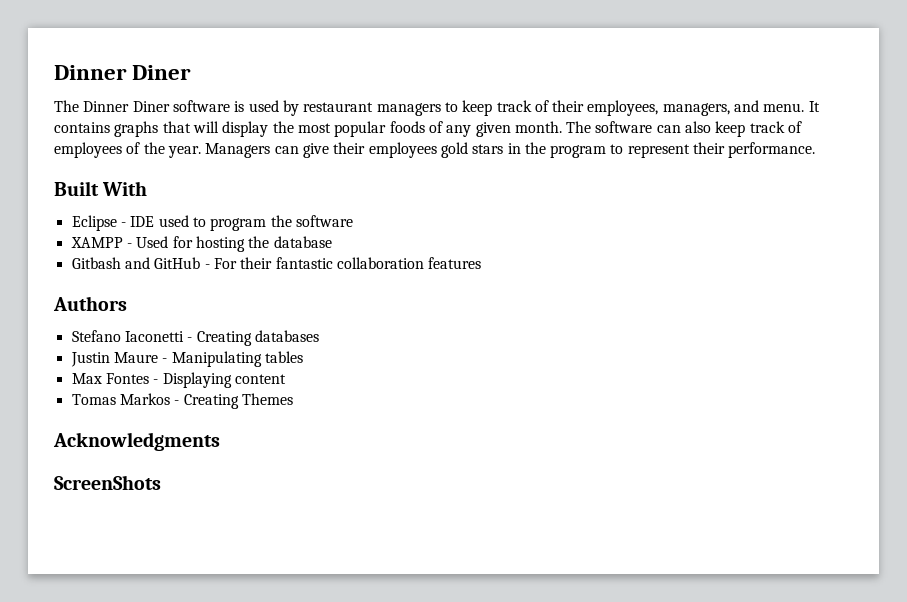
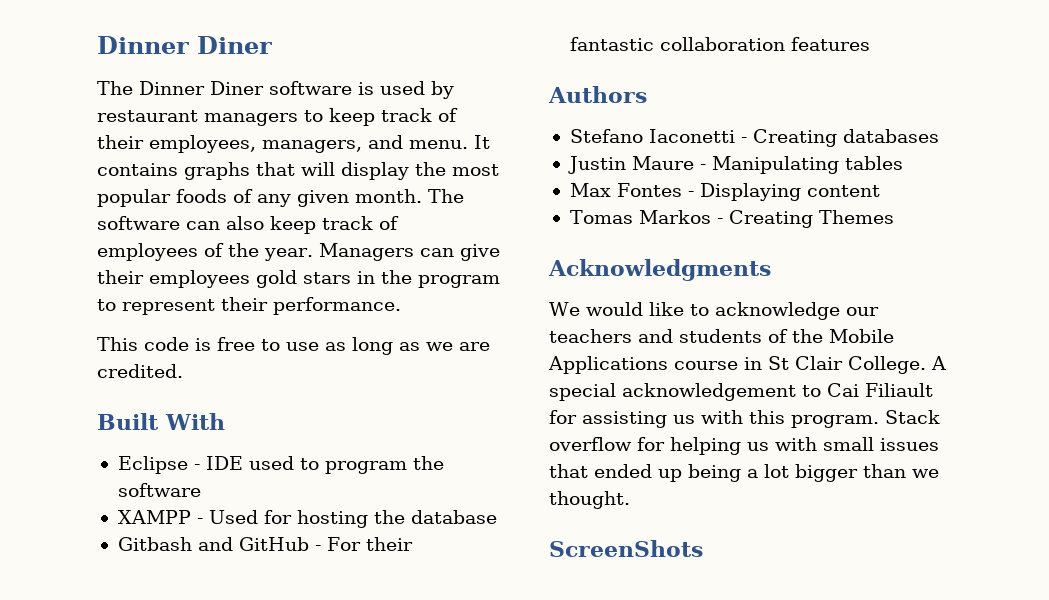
(816, 150) none -> [97,337,490,355] [97,364,183,378] // This code is free to use as long as we are credited.
(220, 441) none -> [549,302,879,320] [549,329,894,343] [548,356,946,374] [549,383,933,401] [549,410,940,428] [549,437,939,455] [549,464,939,482] [549,491,630,509] // We would like to acknowledge our teachers and students of the Mobile Applications course in St Clair College. A special acknowledgement to Cai Filiault for assisting us with this program. Stack overflow for helping us with small issues that ended up being a lot bigger than we thought.

